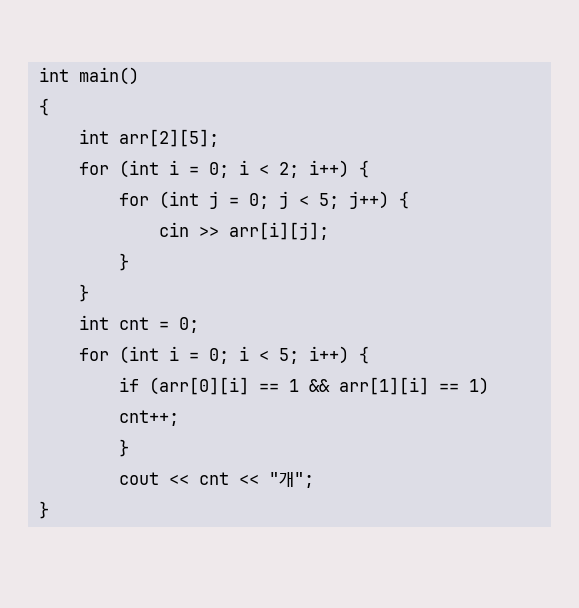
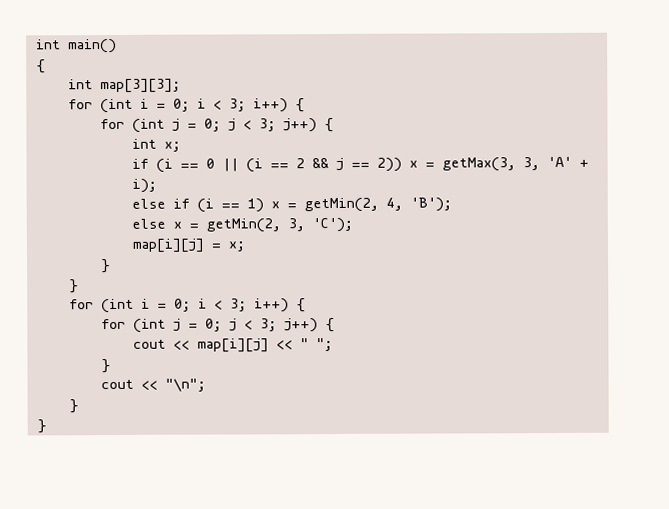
[118,129,219,147] [78,160,369,178] [118,191,409,209] [158,222,329,240] [118,253,129,271] [78,284,89,302] [78,315,199,333] [78,346,369,364] [118,377,489,395] [118,410,179,426] arr[2][5]; // for (int i = 0; i < 2; i++) { // for (int j = 0; j < 5; j++) { // cin >> arr[i][j]; // } // } // int cnt = 0; // for (int i = 0; i < 5; i++) { // if (arr[0][i] == 1 && arr[1][i] == 1) cnt++; -> [99,78,181,94] [67,98,305,114] [99,118,334,133] [131,138,181,152] [131,156,589,173] [131,178,157,193] [131,197,452,213] [131,217,353,233] [131,238,245,253] [100,259,111,274] [68,279,79,294] [68,298,306,314] [100,318,335,333] [132,338,333,353] map[3][3]; // for (int i = 0; i < 3; i++) { // for (int j = 0; j < 3; j++) { // int x; // if (i == 0 || (i == 2 && j == 2)) x = getMax(3, 3, 'A' + i); // else if (i == 1) x = getMin(2, 4, 'B'); // else x = getMin(2, 3, 'C'); // map[i][j] = x; // } // } // for (int i = 0; i < 3; i++) { // for (int j = 0; j < 3; j++) { // cout << map[i][j] << " ";
[198,472,314,488] [38,501,49,519] cnt << "개"; // } -> [164,378,206,392] [68,399,79,414] [36,419,47,434] "\n"; // } // }

